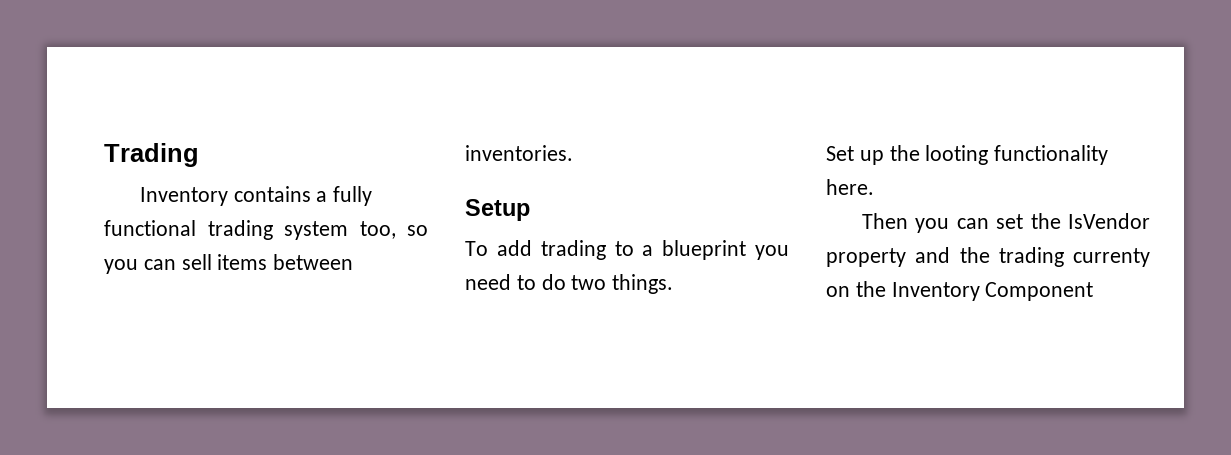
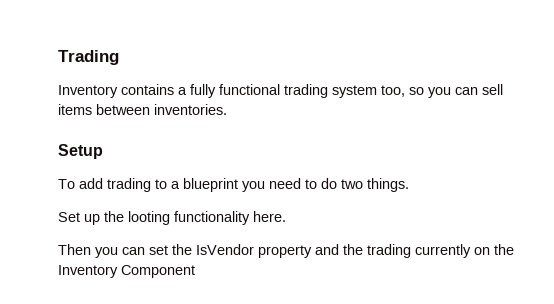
[1073,248,1150,267] currenty -> [415,244,471,258] currently

